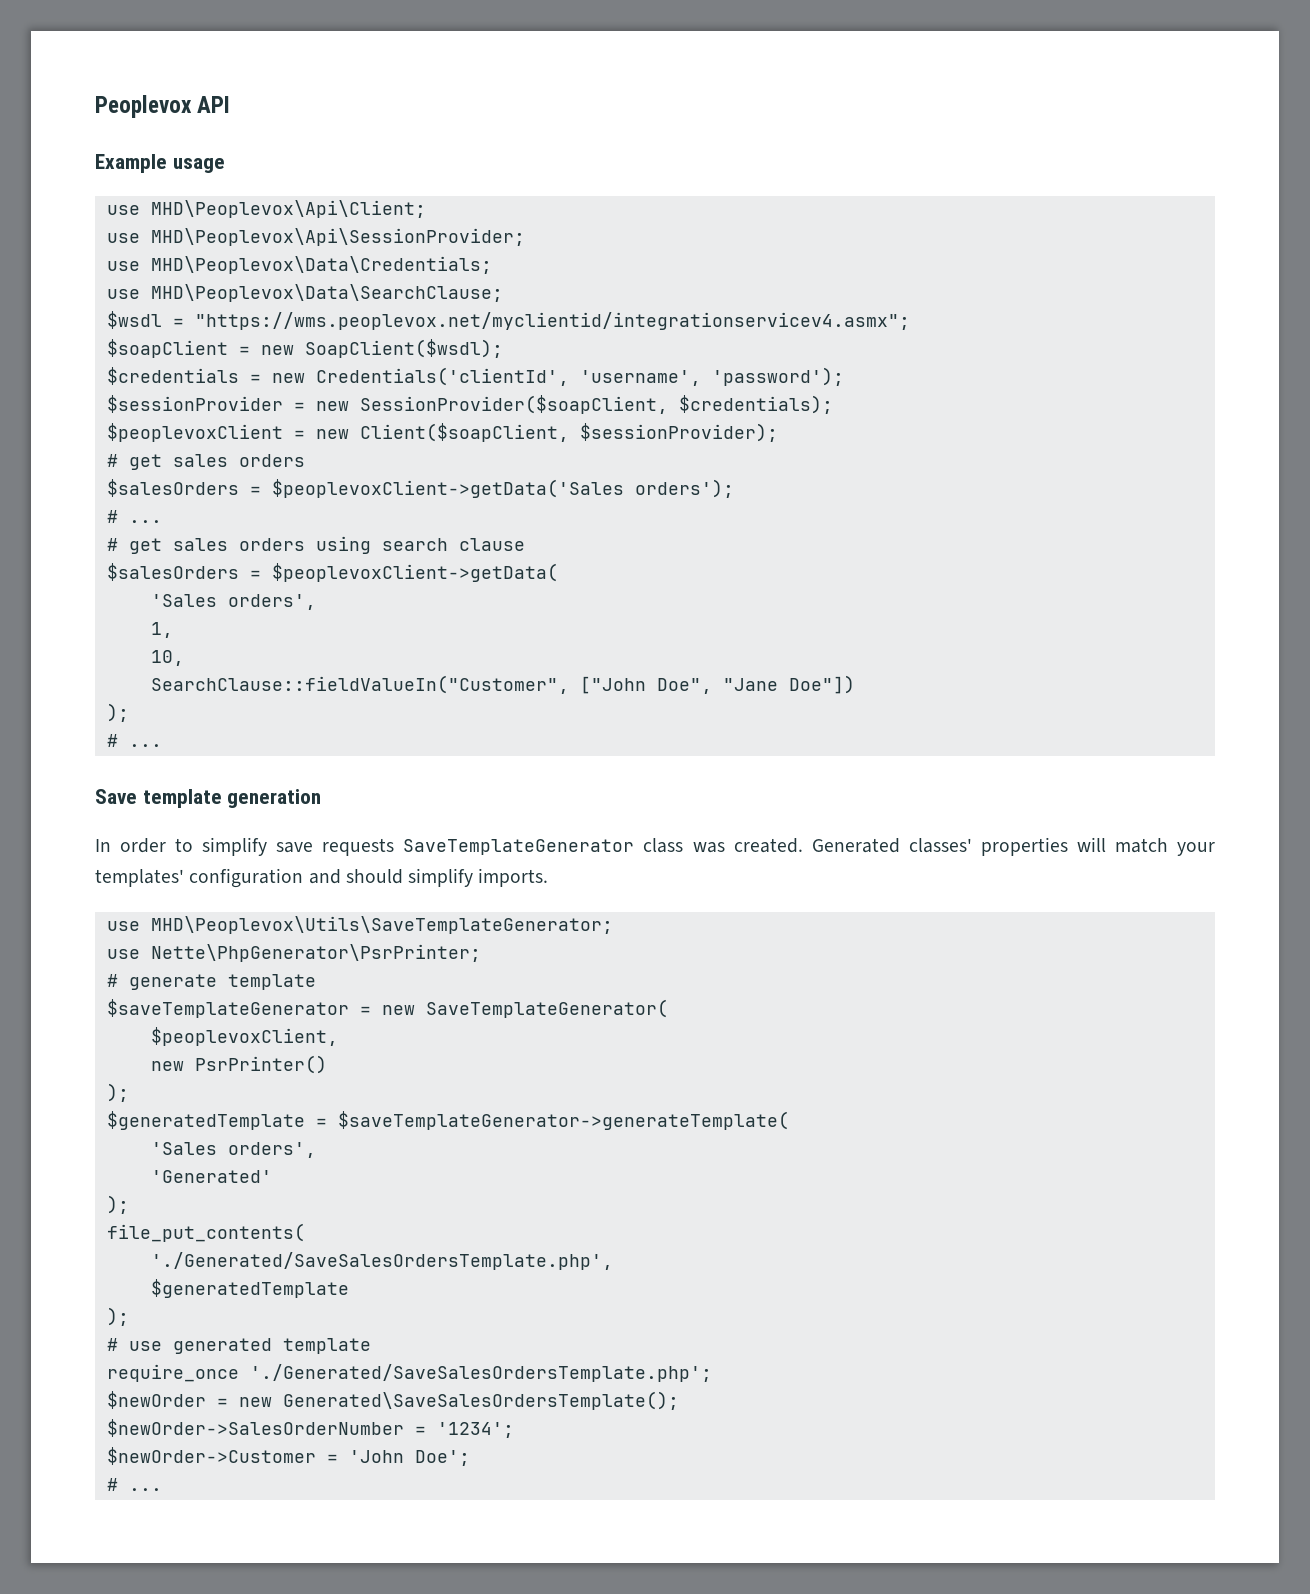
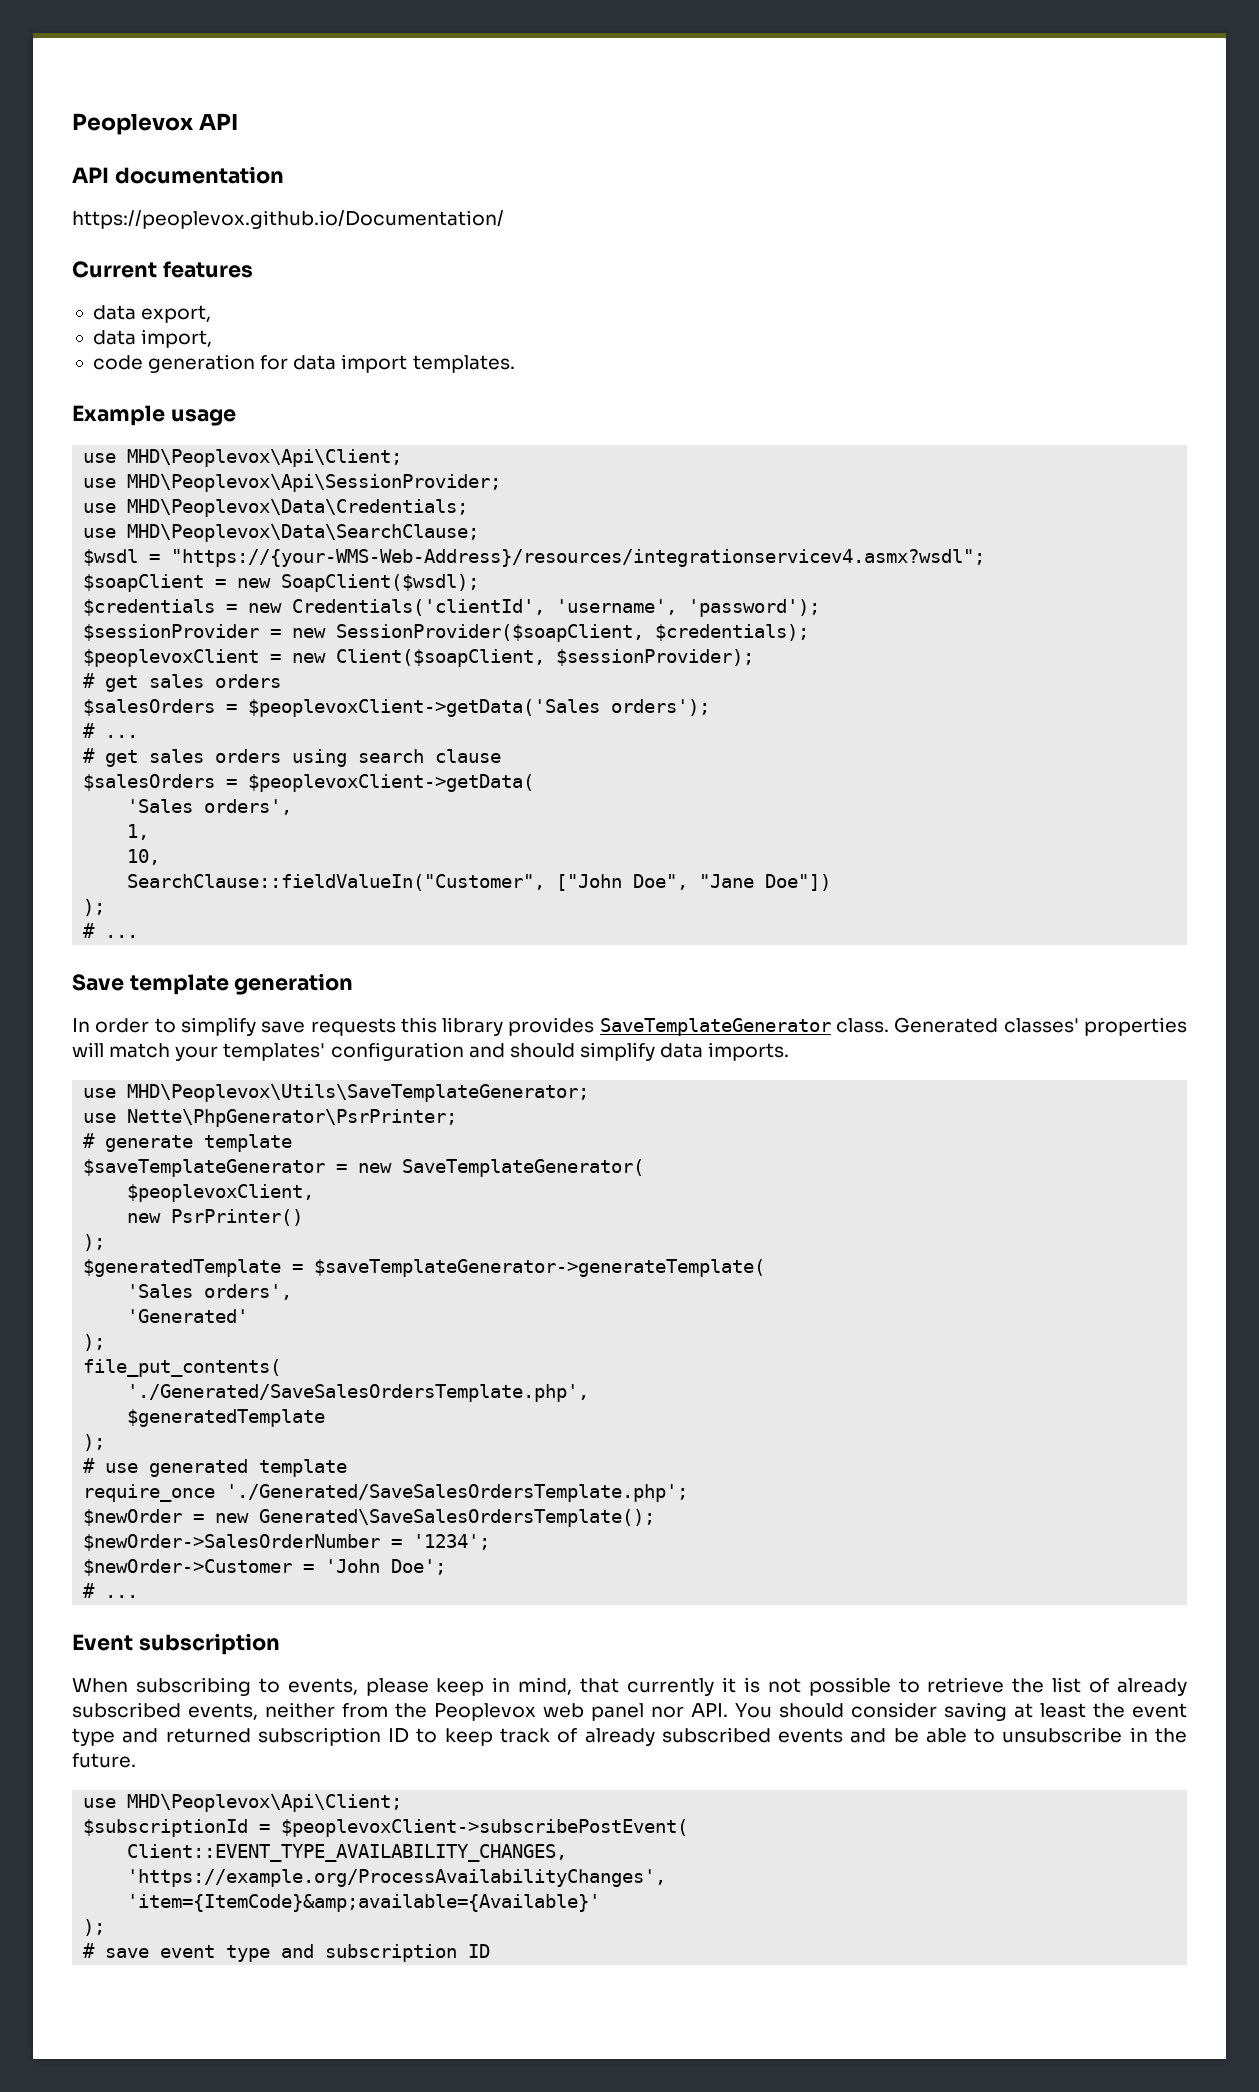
(231, 104) none -> [72,166,284,184] [72,210,504,229] [72,261,253,278] [92,305,212,323] [92,329,213,348] [92,354,515,373] // API documentation // https://peoplevox.github.io/Documentation/ // Current features // data export, // data import, // code generation for data import templates.
[194,312,910,330] "https://wms.peoplevox.net/myclientid/integrationservicev4.asmx"; -> [171,549,986,567] "https://{your-WMS-Web-Address}/resources/integrationservicev4.asmx?wsdl";
[403,838,803,855] SaveTemplateGenerator class was created. -> [400,1017,890,1036] this library provides SaveTemplateGenerator class.
(474, 877) none -> [660,1043,704,1058] data
(162, 1489) none -> [72,1633,280,1655] [72,1677,1188,1696] [72,1702,1187,1721] [72,1727,1188,1746] [72,1753,136,1768] [83,1794,403,1812] [83,1819,689,1837] [127,1844,568,1862] [127,1869,667,1887] [127,1894,601,1912] [83,1919,106,1936] [83,1943,491,1962] // Event subscription // When subscribing to events, please keep in mind, that currently it is not possible to retrieve the list of already subscribed events, neither from the Peoplevox web panel nor API. You should consider saving at least the event type and returned subscription ID to keep track of already subscribed events and be able to unsubscribe in the future. // use MHD\Peoplevox\Api\Client; // $subscriptionId = $peoplevoxClient->subscribePostEvent( // Client::EVENT_TYPE_AVAILABILITY_CHANGES, // 'https://example.org/ProcessAvailabilityChanges', // 'item={ItemCode}&amp;available={Available}' // ); // # save event type and subscription ID

